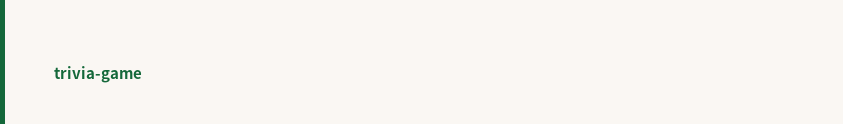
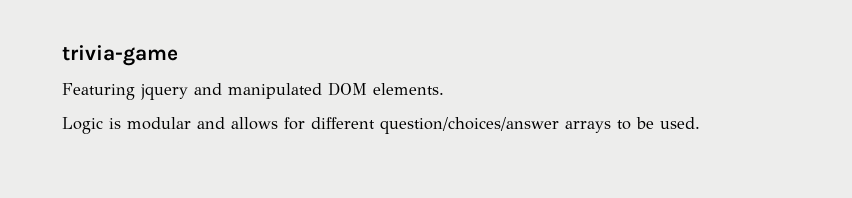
(142, 74) none -> [62,82,444,100] [62,117,700,134] // Featuring jquery and manipulated DOM elements. // Logic is modular and allows for different question/choices/answer arrays to be used.

